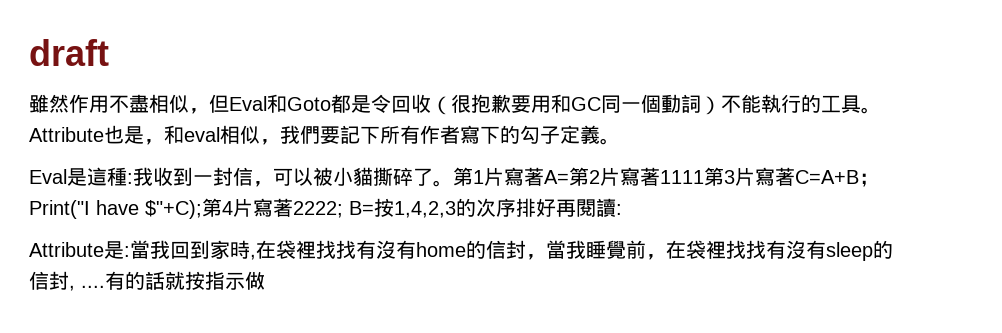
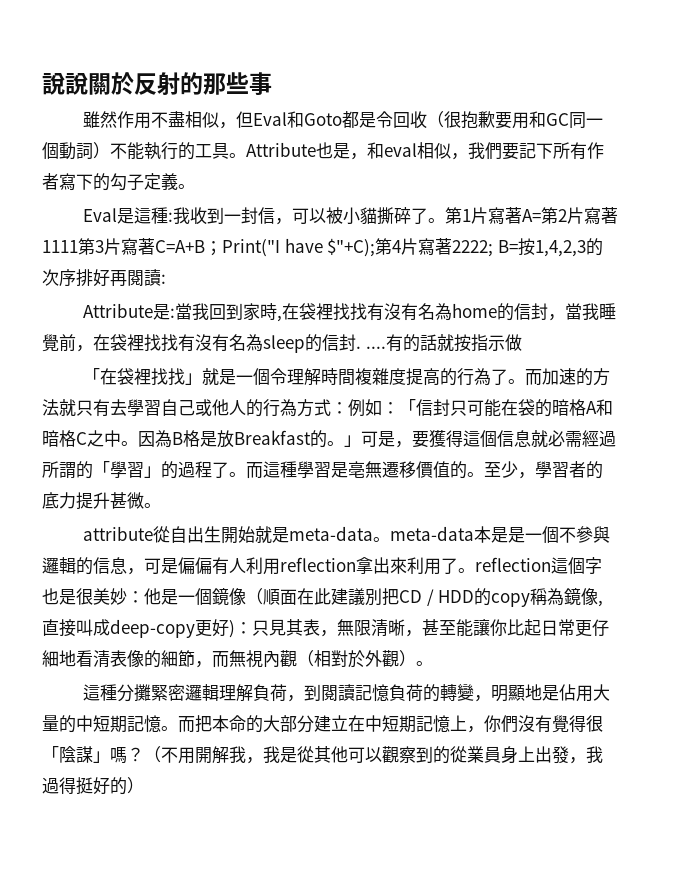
[29,39,109,66] draft -> [42,72,272,95] 說說關於反射的那些事
(416, 249) none -> [417,303,452,321] 名為
(826, 249) none -> [229,334,263,352] 名為
[69,285,75,291] , -> [356,346,361,349] .
(265, 280) none -> [82,368,610,386] [42,399,613,417] [42,430,616,448] [42,461,603,479] [42,492,161,510] [82,526,610,544] [42,557,602,575] [42,588,604,607] [42,619,609,638] [42,650,433,668] [82,683,610,702] [42,715,603,733] [42,746,603,764] [42,777,144,795] // 「在袋裡找找」就是一個令理解時間複雜度提高的行為了。而加速的方法就只有去學習自己或他人的行為方式：例如：「信封只可能在袋的暗格A和暗格C之中。因為B格是放Breakfast的。」可是，要獲得這個信息就必需經過所謂的「學習」的過程了。而這種學習是亳無遷移價值的。至少，學習者的底力提升甚微。 // attribute從自出生開始就是meta-data。meta-data本是是一個不參與邏輯的信息，可是偏偏有人利用reflection拿出來利用了。reflection這個字也是很美妙：他是一個鏡像（順面在此建議別把CD / HDD的copy稱為鏡像,直接叫成deep-copy更好)：只見其表，無限清晰，甚至能讓你比起日常更仔細地看清表像的細節，而無視內觀（相對於外觀）。 // 這種分攤緊密邏輯理解負荷，到閱讀記憶負荷的轉變，明顯地是佔用大量的中短期記憶。而把本命的大部分建立在中短期記憶上，你們沒有覺得很「陰謀」嗎？（不用開解我，我是從其他可以觀察到的從業員身上出發，我過得挺好的）

